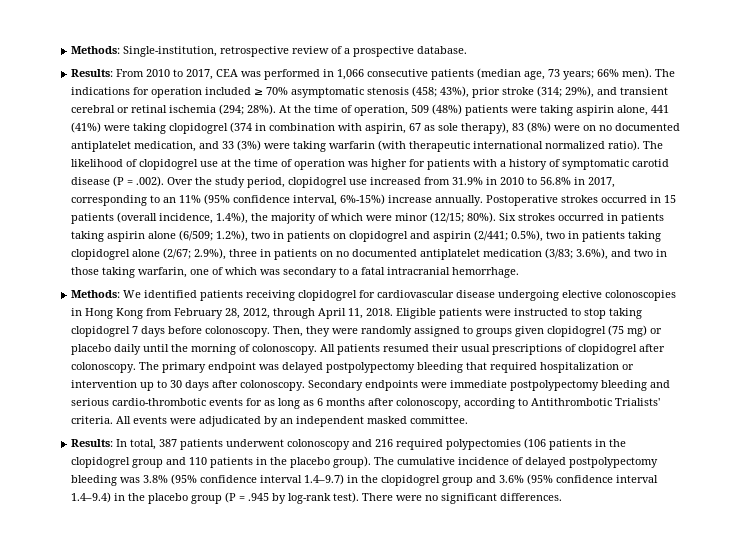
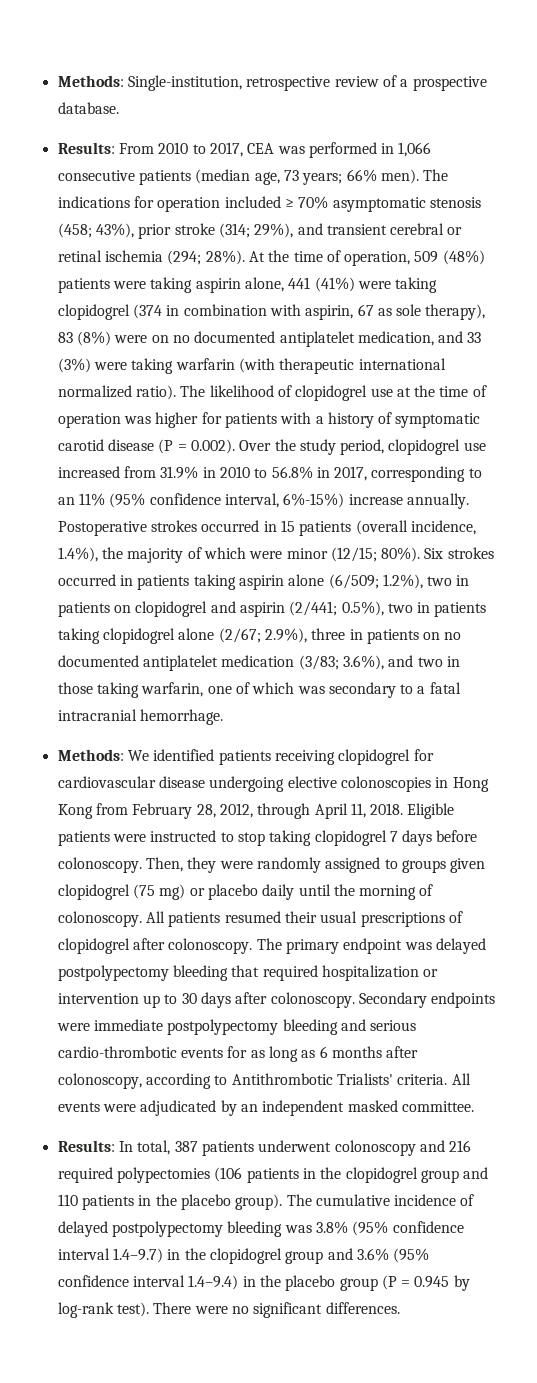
[136,176,165,187] .002). -> [190,439,235,454] 0.002).
[248,493,270,501] .945 -> [414,1276,450,1288] 0.945

